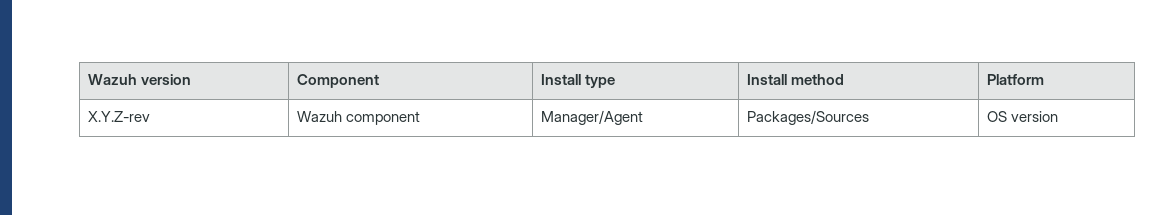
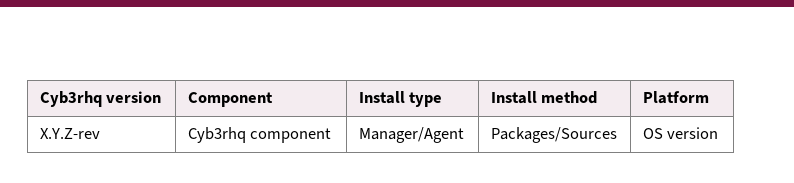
[87,74,137,85] Wazuh -> [39,91,102,107] Cyb3rhq
[296,111,342,122] Wazuh -> [187,127,246,143] Cyb3rhq

